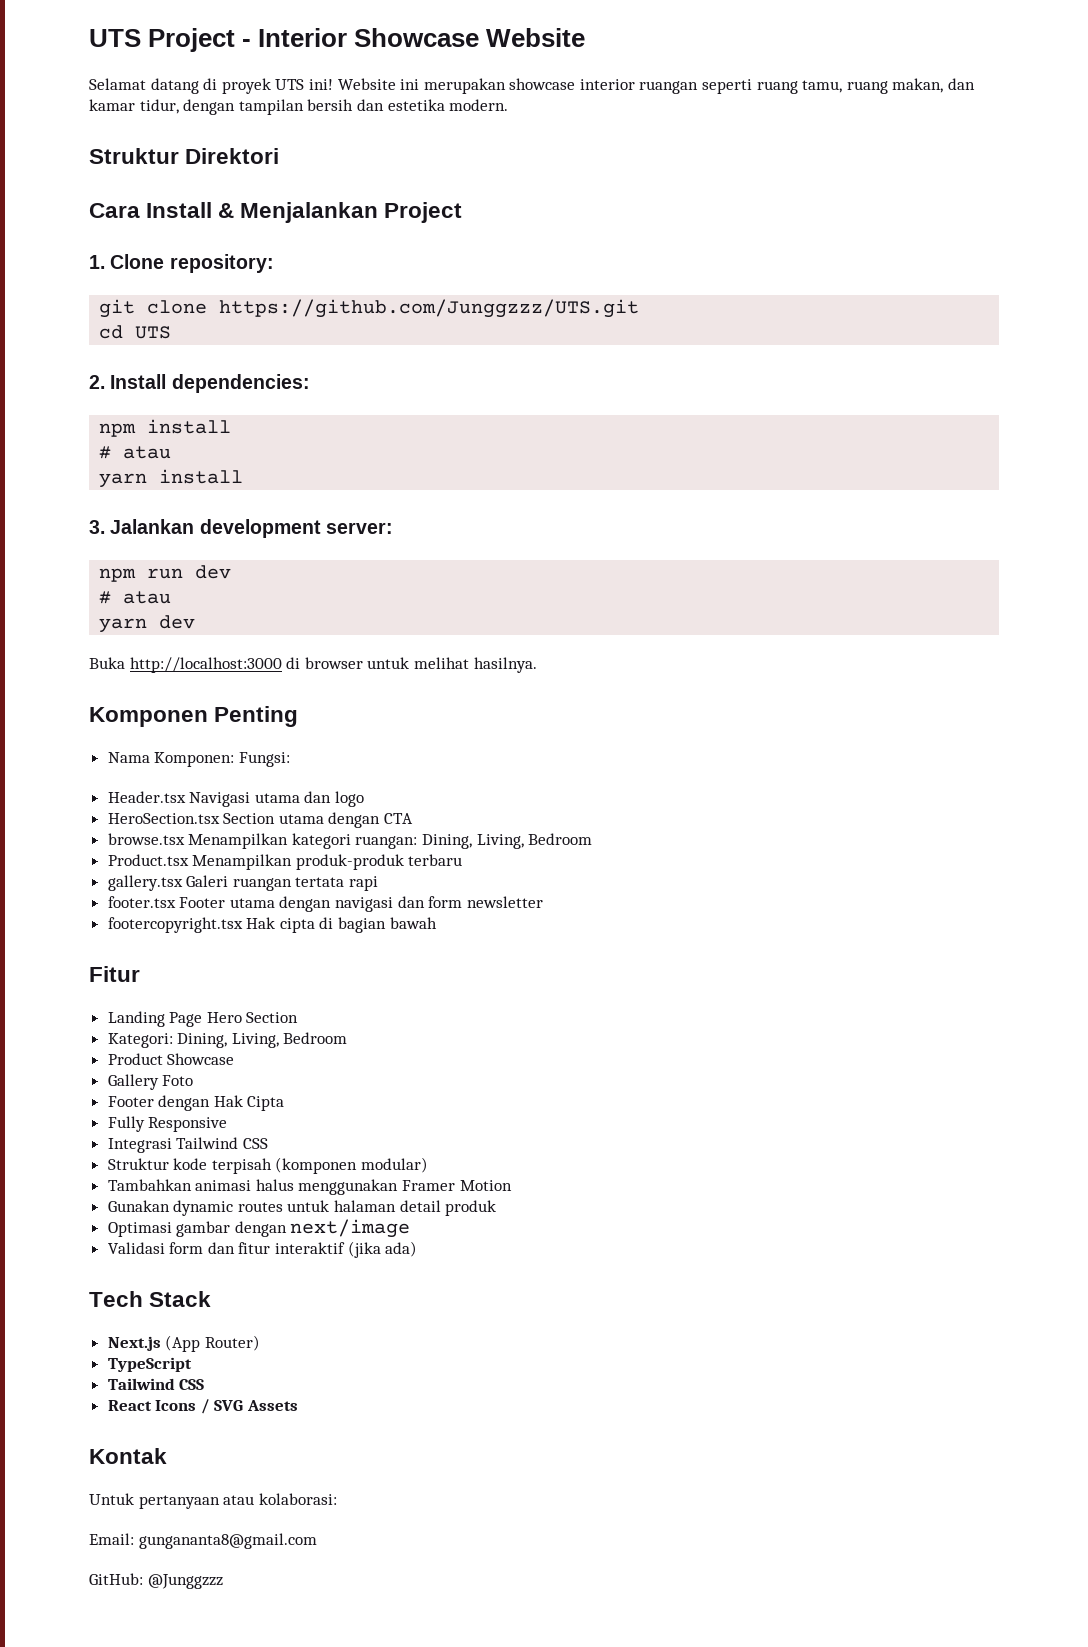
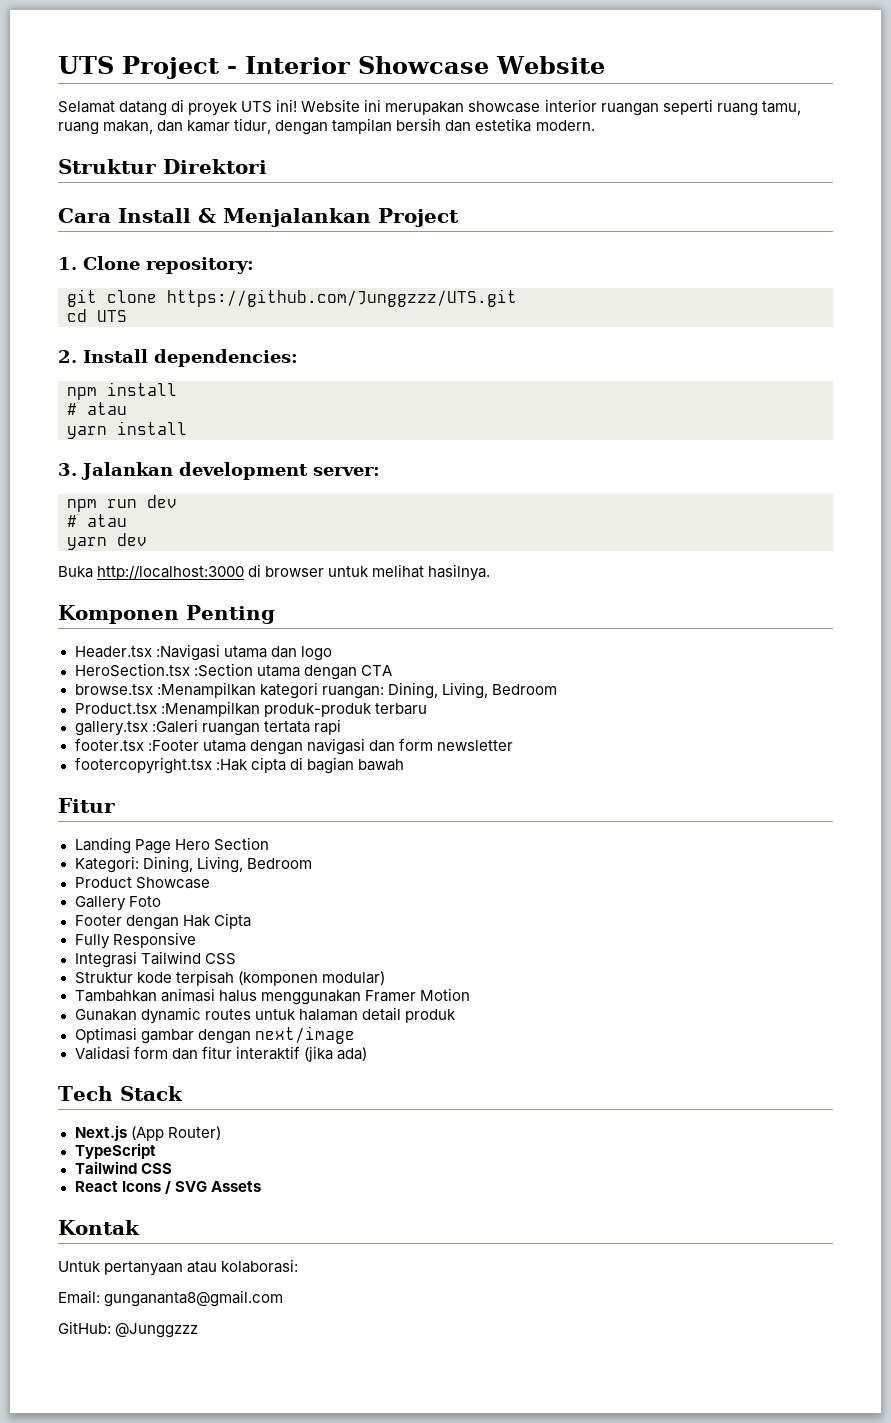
[107,752,290,767] // Nama Komponen: Fungsi: -> (275, 614) none
[189,792,251,807] Navigasi -> [155,644,220,661] :Navigasi
[223,813,276,824] Section -> [193,663,253,677] :Section
[188,833,289,849] Menampilkan -> [156,682,256,698] :Menampilkan
[192,854,293,870] Menampilkan -> [160,701,260,717] :Menampilkan
[186,875,229,887] Galeri -> [151,719,198,733] :Galeri
[179,897,226,908] Footer -> [147,740,199,751] :Footer
[246,917,276,929] Hak -> [215,759,248,771] :Hak

